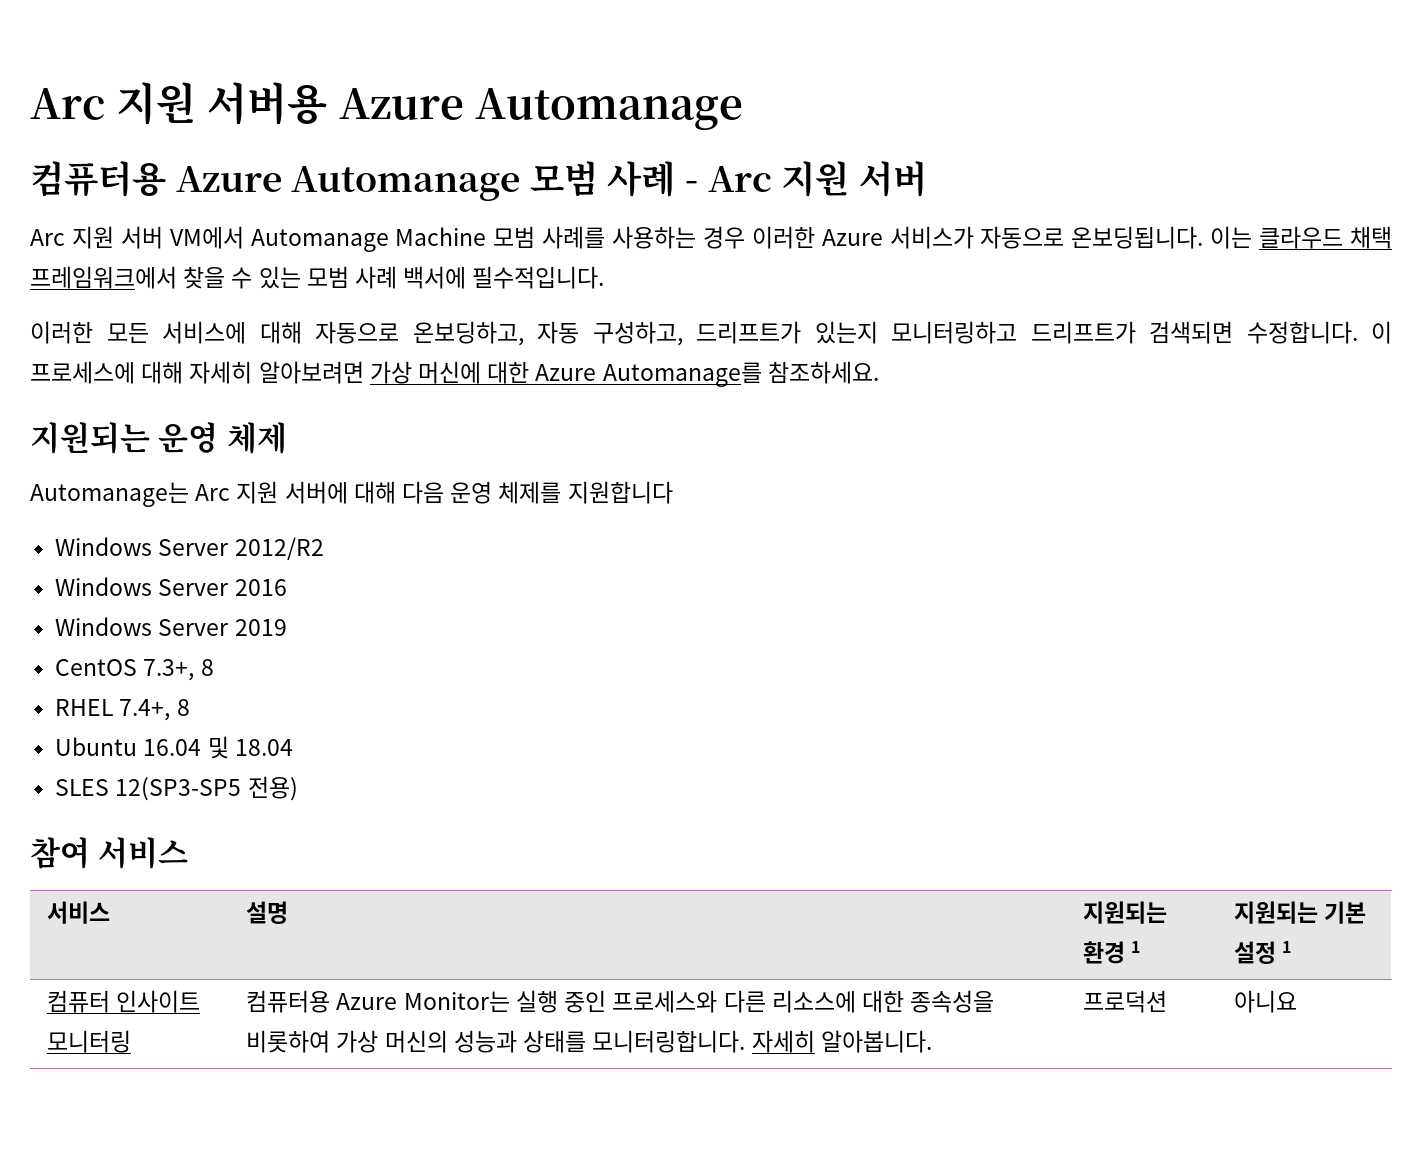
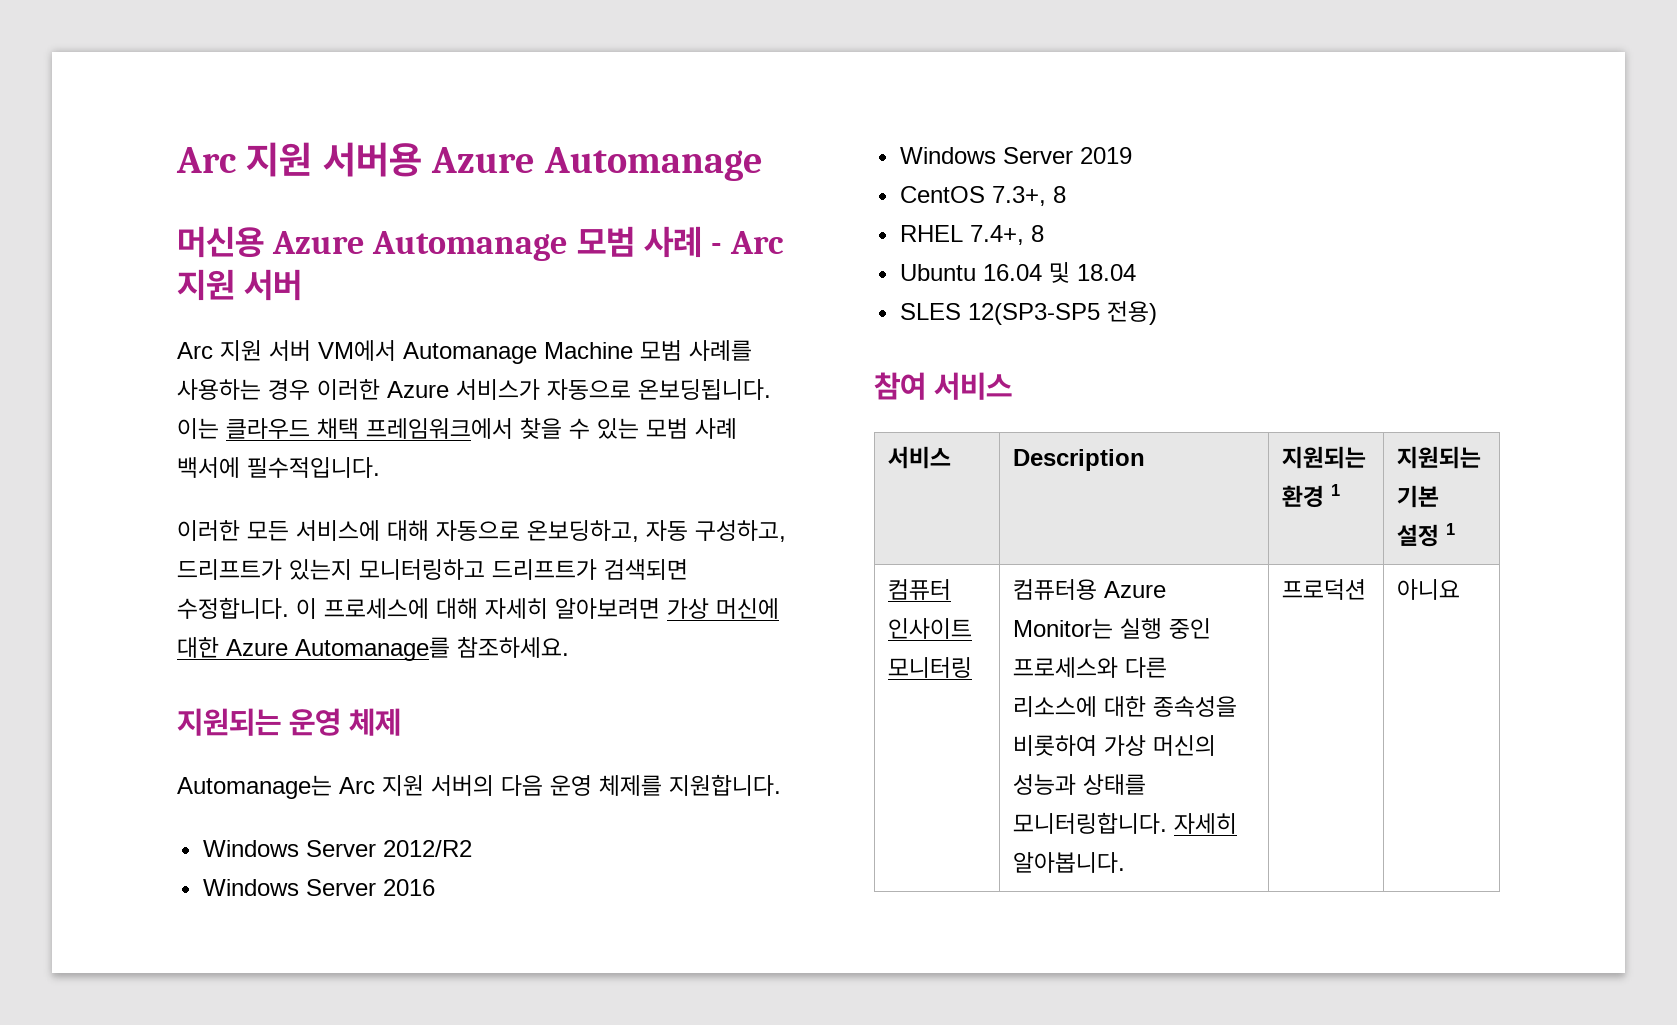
[30,161,166,197] 컴퓨터용 -> [177,226,264,258] 머신용
[284,481,396,504] 서버에 대해 -> [431,775,494,796] 서버의
[567,481,673,504] 지원합니다 -> [669,774,781,796] 지원합니다.
[246,901,289,924] 설명 -> [1013,449,1146,471] Description

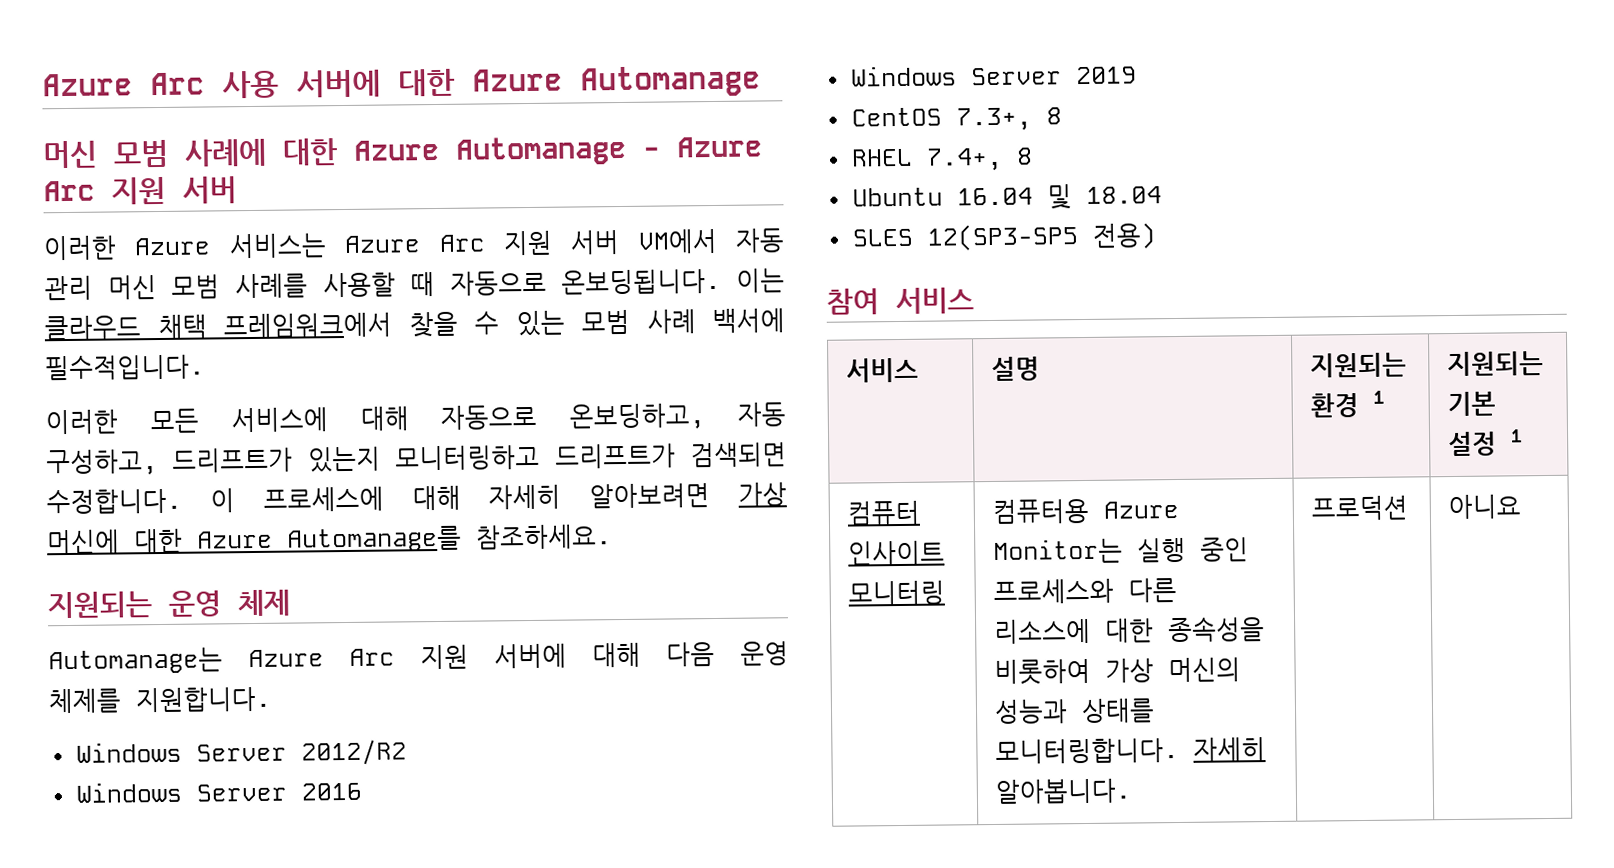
[176,142,764,181] [177,226,785,261] [177,269,303,301] [177,340,752,364] [177,379,540,400] Arc 지원 서버용 Azure Automanage // 머신용 Azure Automanage 모범 사례 - Arc 지원 서버 // Arc 지원 서버 VM에서 Automanage Machine 모범 사례를 사용하는 경우 이러한 Azure 서비스가 -> [42,65,761,99] [42,135,762,169] [43,176,237,205] [43,228,785,261] [44,272,436,301] Azure Arc 사용 서버에 대한 Azure Automanage // 머신 모범 사례에 대한 Azure Automanage - Azure Arc 지원 서버 // 이러한 Azure 서비스는 Azure Arc 지원 서버 VM에서 자동 관리 머신 모범 사례를 사용할 때
[339,775,494,796] Arc 지원 서버의 -> [248,642,641,670] Azure Arc 지원 서버에 대해
[1013,449,1146,471] Description -> [991,356,1041,382] 설명

